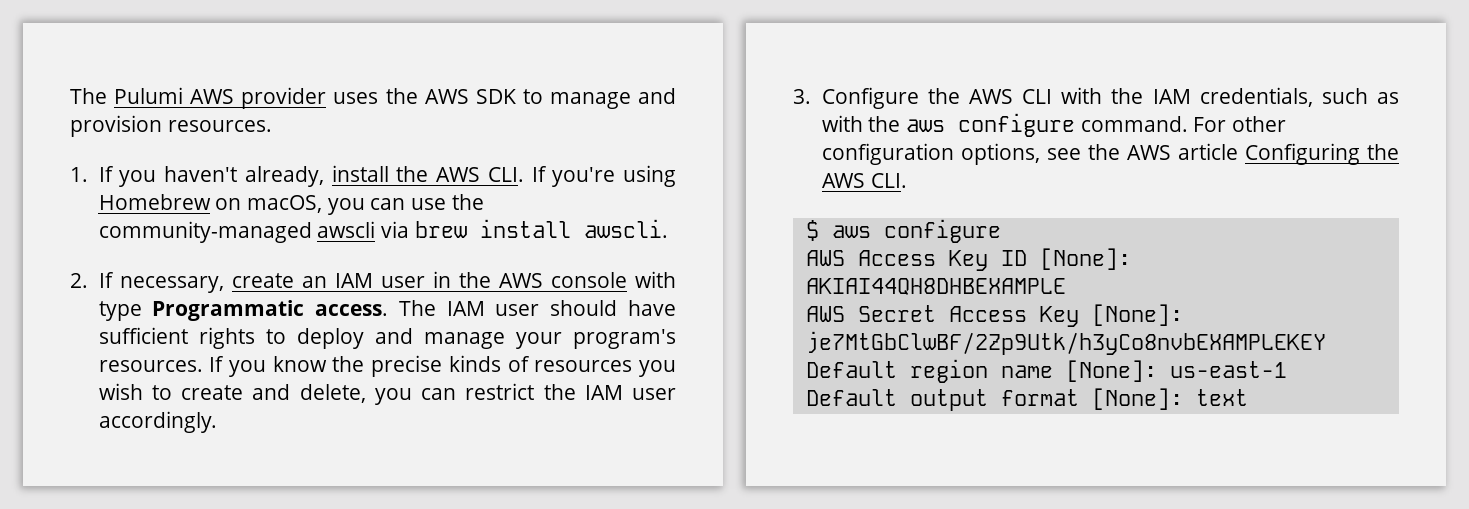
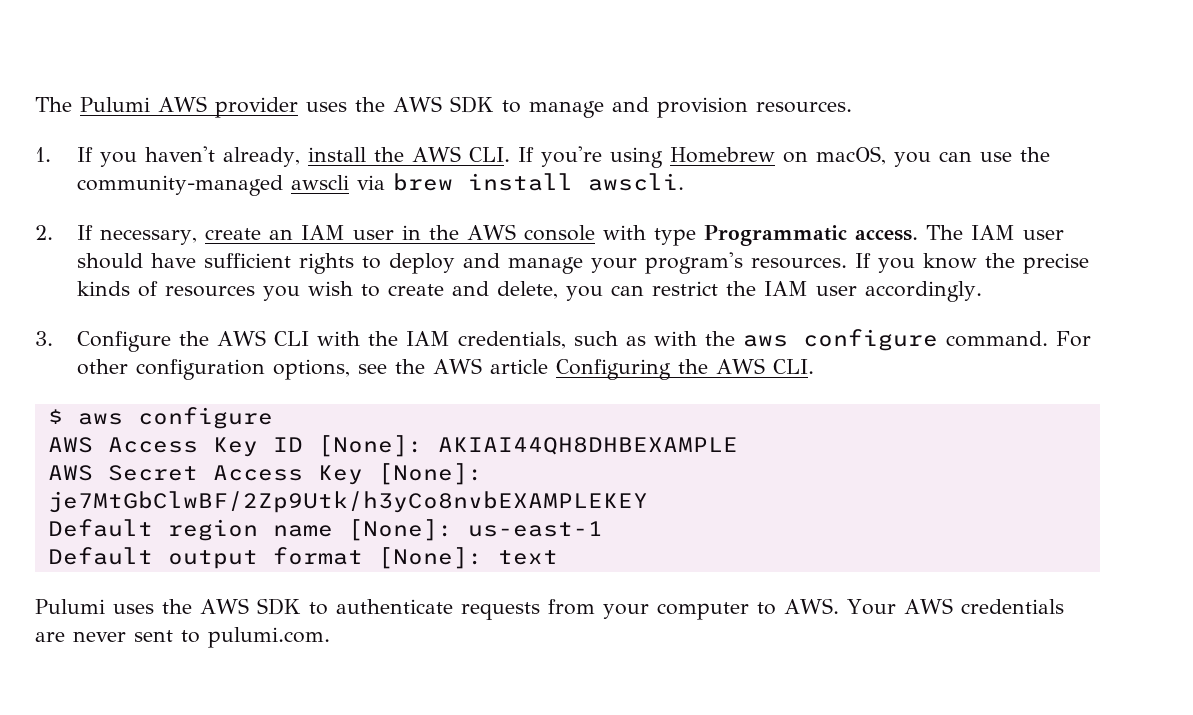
(1248, 397) none -> [35,598,1064,620] [35,627,330,648] // Pulumi uses the AWS SDK to authenticate requests from your computer to AWS. Your AWS credentials are never sent to pulumi.com.

